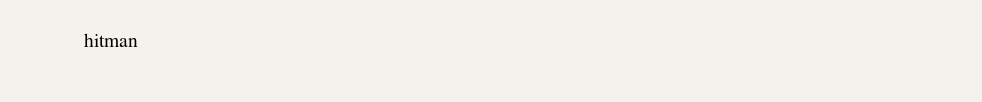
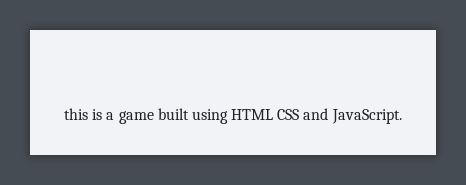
[84,33,138,47] hitman -> [64,108,402,124] this is a game built using HTML CSS and JavaScript.

